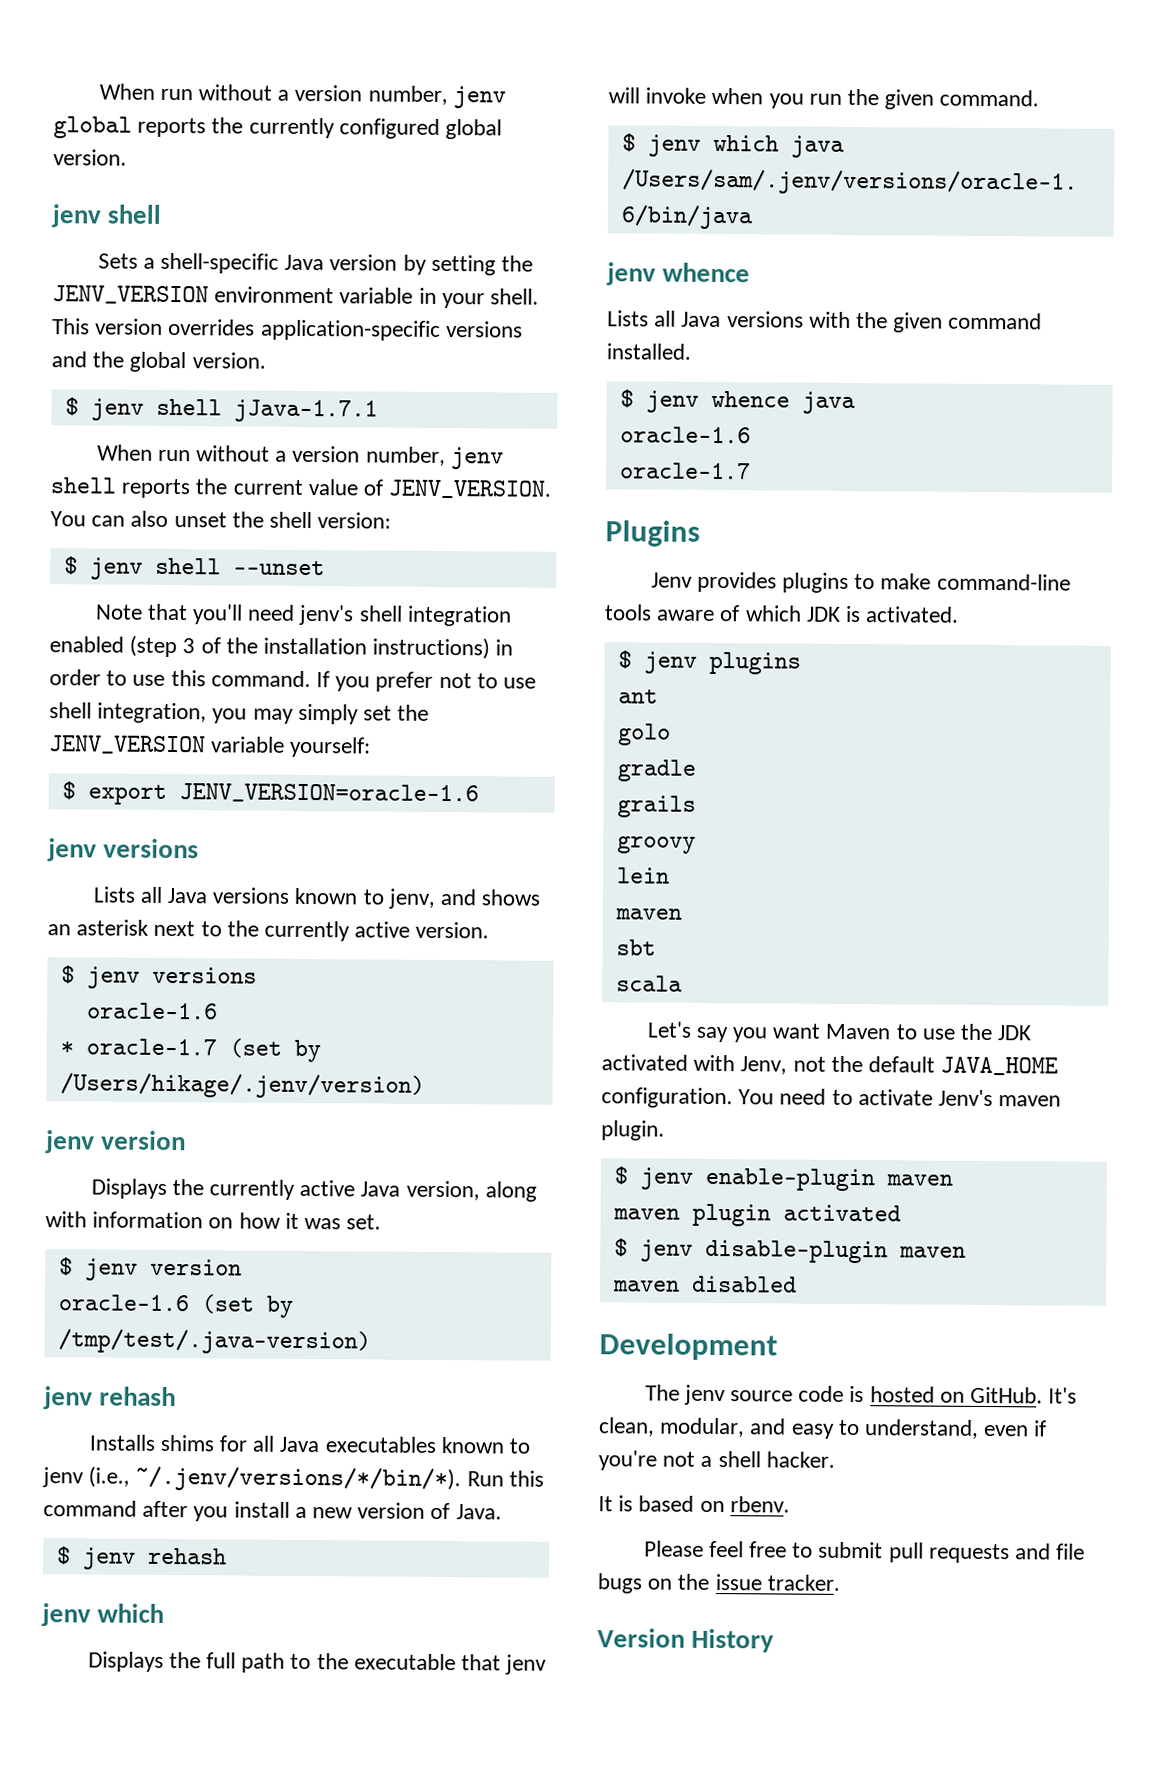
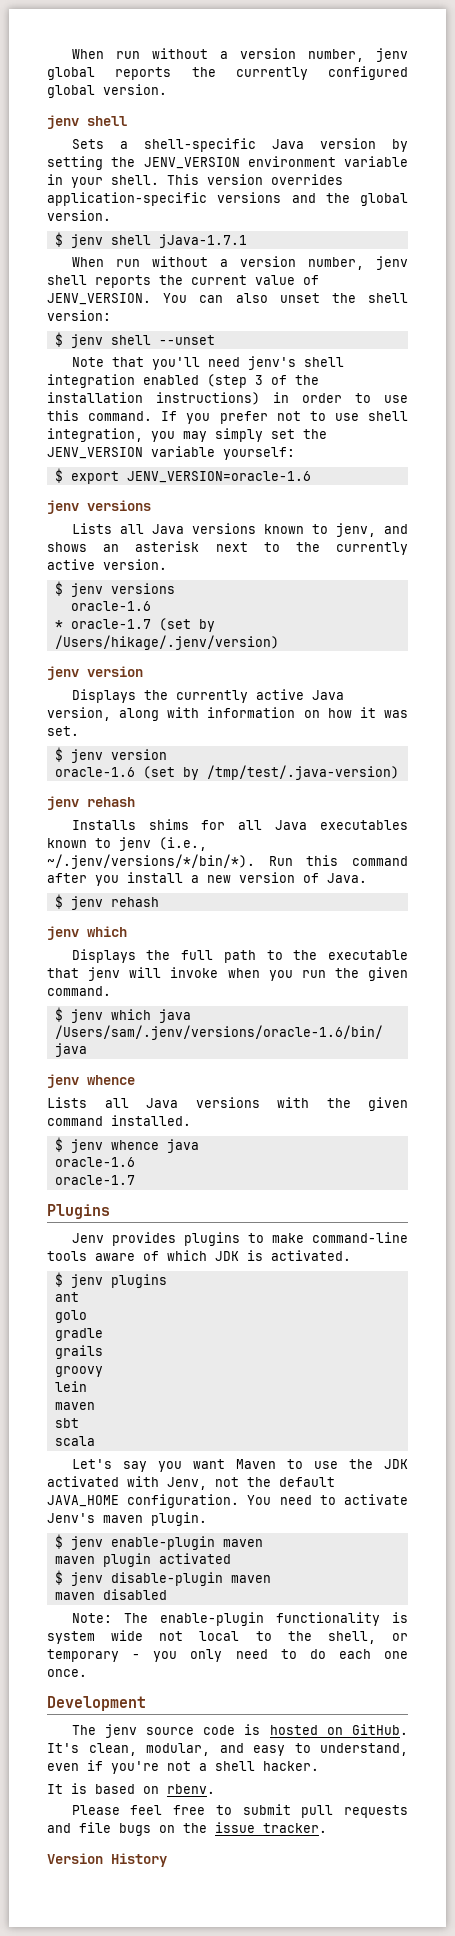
(797, 1284) none -> [71,1612,408,1626] [47,1630,408,1644] [47,1649,408,1662] [47,1669,87,1677] // Note: The enable-plugin functionality is system wide not local to the shell, or temporary - you only need to do each one once.

